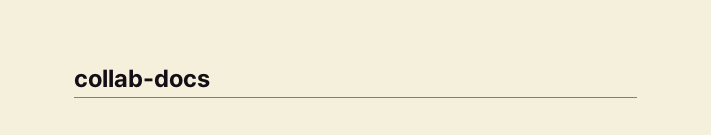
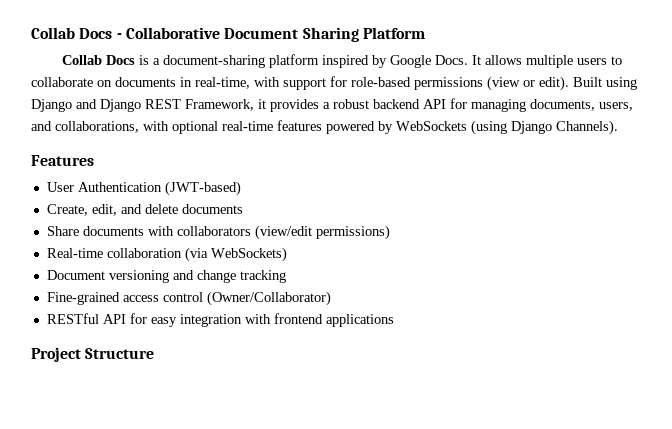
[74,69,210,88] collab-docs -> [31,27,425,42] [61,54,622,68] [31,76,637,91] [31,98,633,112] [31,120,618,135] [31,155,94,166] [46,181,241,196] [46,204,243,216] [46,225,390,240] [46,247,287,262] [46,270,286,283] [46,291,331,306] [46,313,394,327] [31,347,155,362] Collab Docs - Collaborative Document Sharing Platform // Collab Docs is a document-sharing platform inspired by Google Docs. It allows multiple users to collaborate on documents in real-time, with support for role-based permissions (view or edit). Built using Django and Django REST Framework, it provides a robust backend API for managing documents, users, and collaborations, with optional real-time features powered by WebSockets (using Django Channels). // Features // User Authentication (JWT-based) // Create, edit, and delete documents // Share documents with collaborators (view/edit permissions) // Real-time collaboration (via WebSockets) // Document versioning and change tracking // Fine-grained access control (Owner/Collaborator) // RESTful API for easy integration with frontend applications // Project Structure

